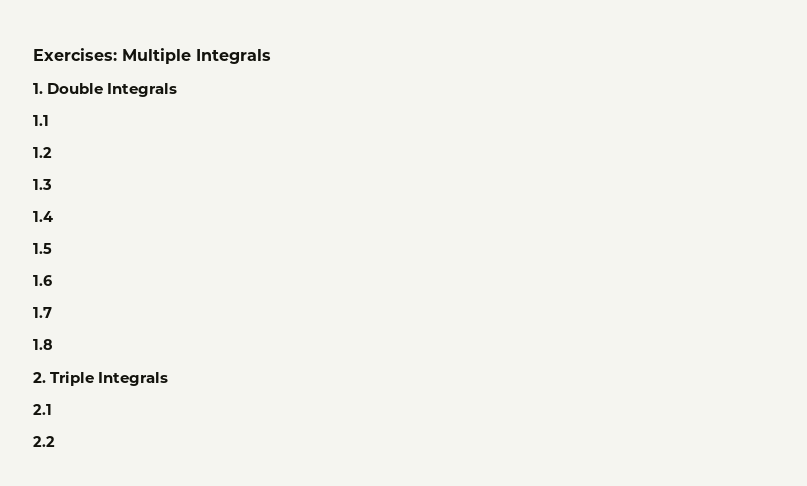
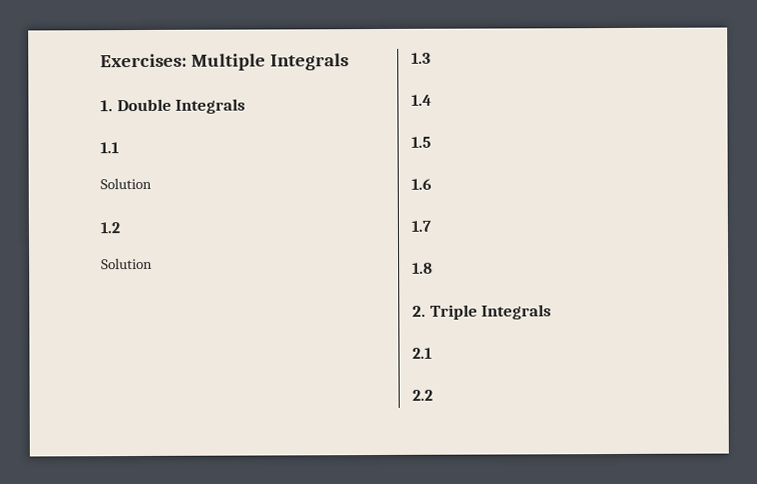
(49, 120) none -> [100,177,152,190] // Solution
(52, 152) none -> [101,257,153,270] // Solution

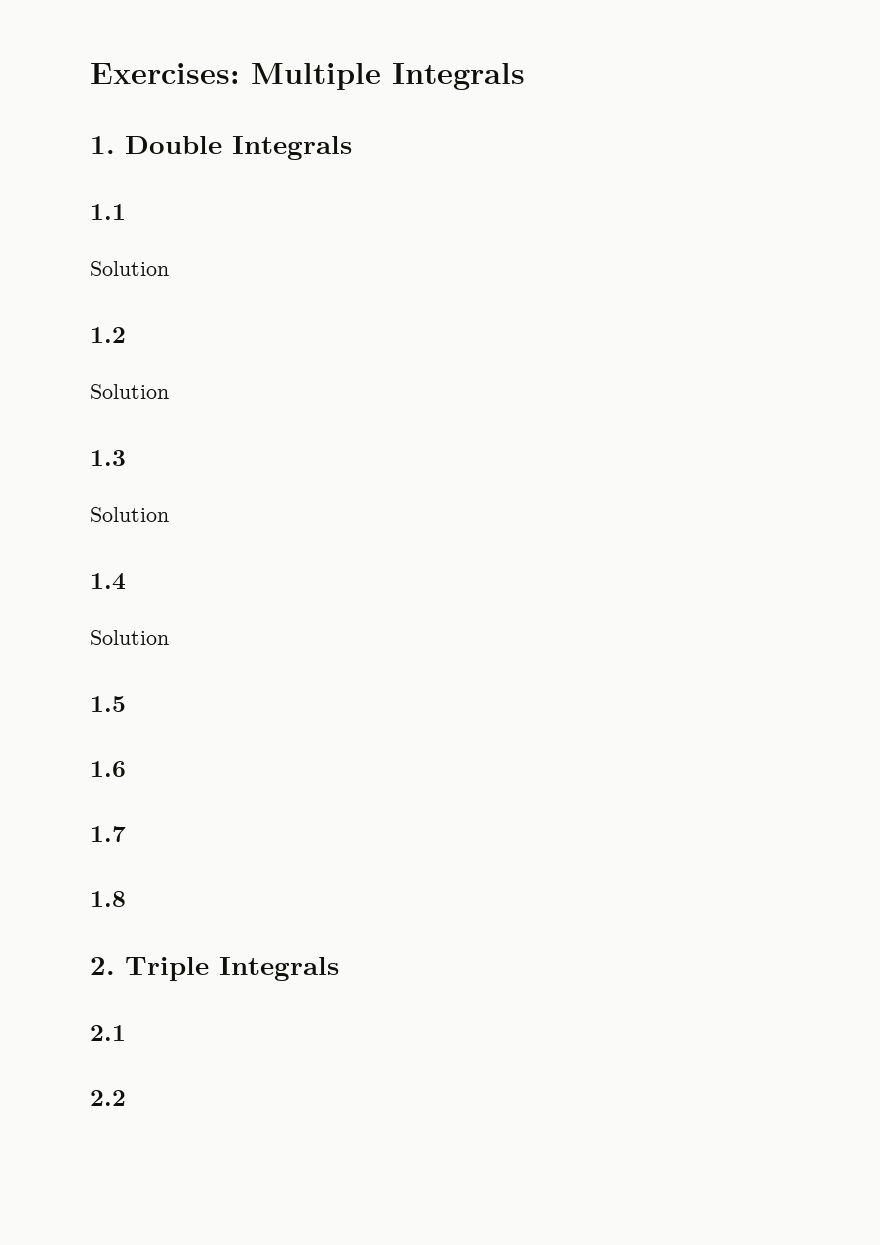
(431, 58) none -> [90,507,169,522] // Solution
(432, 100) none -> [90,630,169,645] // Solution

